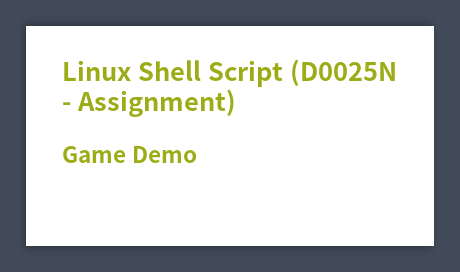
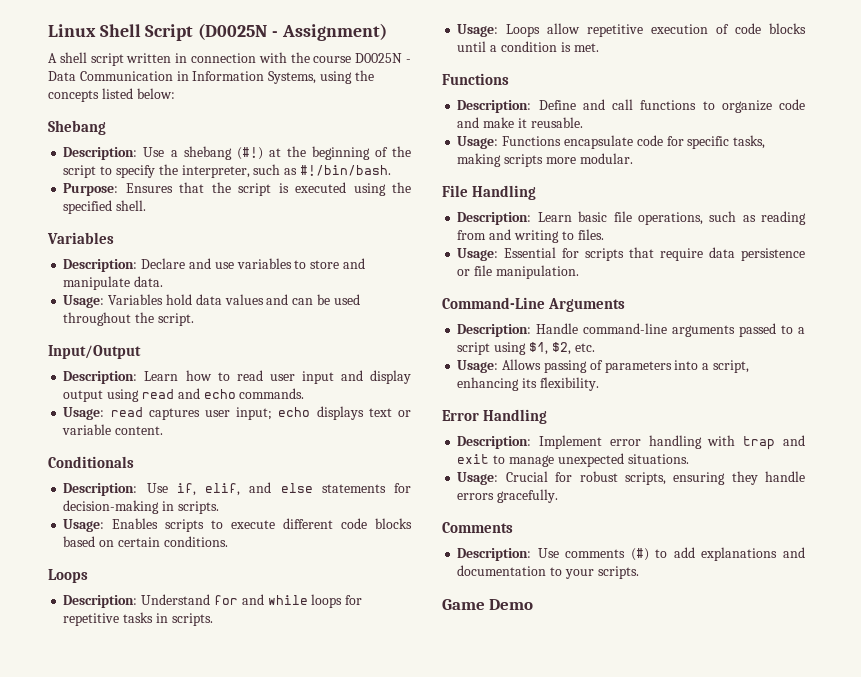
(236, 103) none -> [48,52,412,66] [48,70,374,84] [48,88,175,102] [48,120,106,135] [63,146,411,160] [63,164,391,178] [63,182,411,196] [63,200,147,214] [47,232,114,244] [63,258,365,272] [63,276,164,290] [63,294,360,308] [63,312,194,326] [48,345,141,359] [63,370,411,384] [63,388,305,402] [63,406,411,420] [62,424,164,435] [48,456,134,468] [63,482,411,496] [63,500,219,514] [63,518,412,532] [63,536,228,547] [48,569,88,583] [63,594,363,608] [63,612,213,626] [457,23,806,37] [457,41,599,52] [442,73,509,85] [457,99,805,113] [457,117,583,128] [457,135,766,149] [457,153,633,167] [442,185,537,200] [457,211,806,225] [457,229,604,243] [457,247,805,261] [457,265,579,279] [442,297,626,312] [457,323,805,337] [457,342,595,355] [457,359,749,373] [457,377,599,391] [442,409,548,424] [457,435,805,450] [457,453,689,467] [457,471,805,485] [457,489,559,503] [442,522,513,533] [457,547,805,561] [457,565,639,579] // A shell script written in connection with the course D0025N - Data Communication in Information Systems, using the concepts listed below: // Shebang // Description: Use a shebang (#!) at the beginning of the script to specify the interpreter, such as #!/bin/bash. // Purpose: Ensures that the script is executed using the specified shell. // Variables // Description: Declare and use variables to store and manipulate data. // Usage: Variables hold data values and can be used throughout the script. // Input/Output // Description: Learn how to read user input and display output using read and echo commands. // Usage: read captures user input; echo displays text or variable content. // Conditionals // Description: Use if, elif, and else statements for decision-making in scripts. // Usage: Enables scripts to execute different code blocks based on certain conditions. // Loops // Description: Understand for and while loops for repetitive tasks in scripts. // Usage: Loops allow repetitive execution of code blocks until a condition is met. // Functions // Description: Define and call functions to organize code and make it reusable. // Usage: Functions encapsulate code for specific tasks, making scripts more modular. // File Handling // Description: Learn basic file operations, such as reading from and writing to files. // Usage: Essential for scripts that require data persistence or file manipulation. // Command-Line Arguments // Description: Handle command-line arguments passed to a script using $1, $2, etc. // Usage: Allows passing of parameters into a script, enhancing its flexibility. // Error Handling // Description: Implement error handling with trap and exit to manage unexpected situations. // Usage: Crucial for robust scripts, ensuring they handle errors gracefully. // Comments // Description: Use comments (#) to add explanations and documentation to your scripts.

